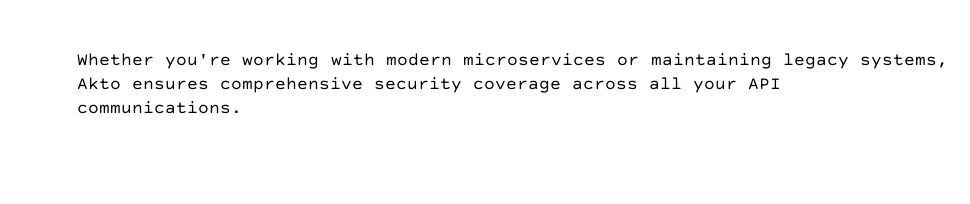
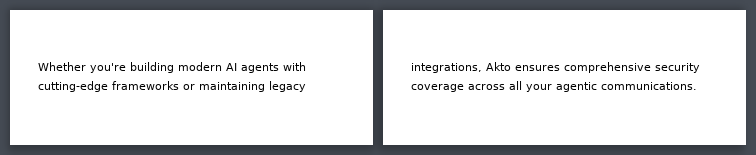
[242,53,607,69] working with modern microservices -> [130,62,306,73] [38,81,179,92] building modern AI agents with cutting-edge frameworks
[859,54,948,69] systems, -> [411,63,482,73] integrations,
[748,78,781,90] API -> [556,82,597,92] agentic

